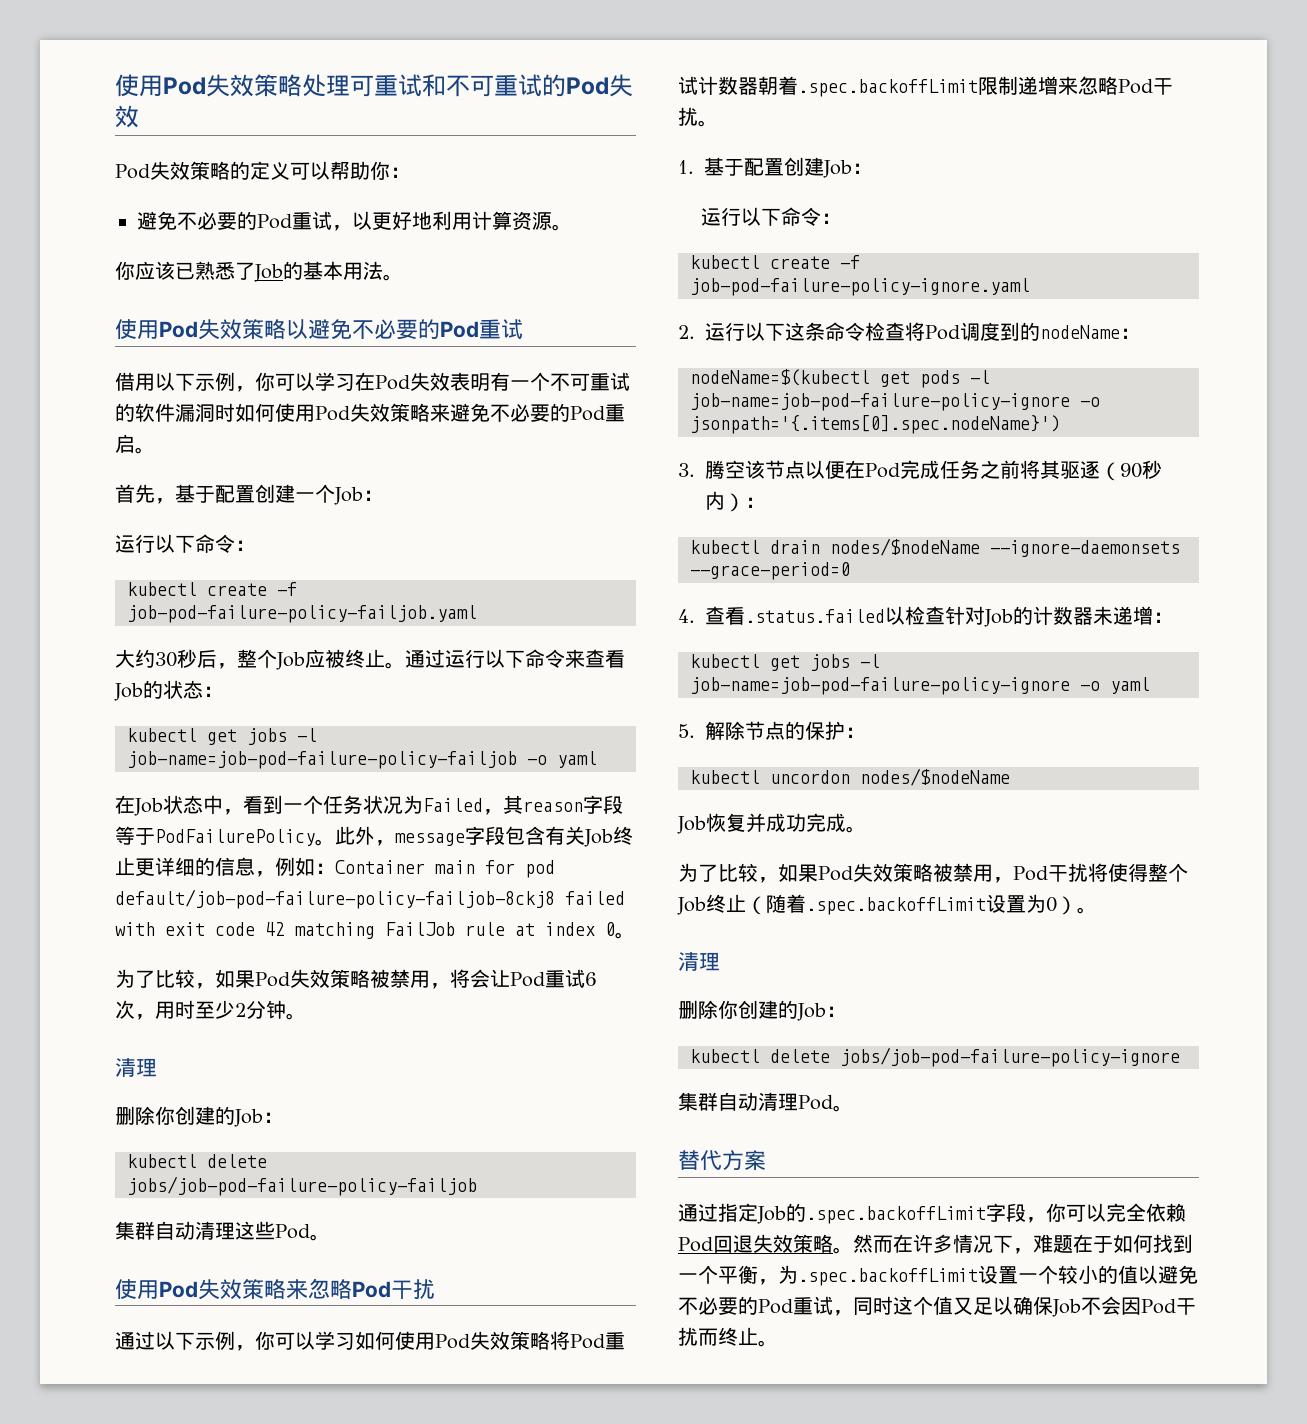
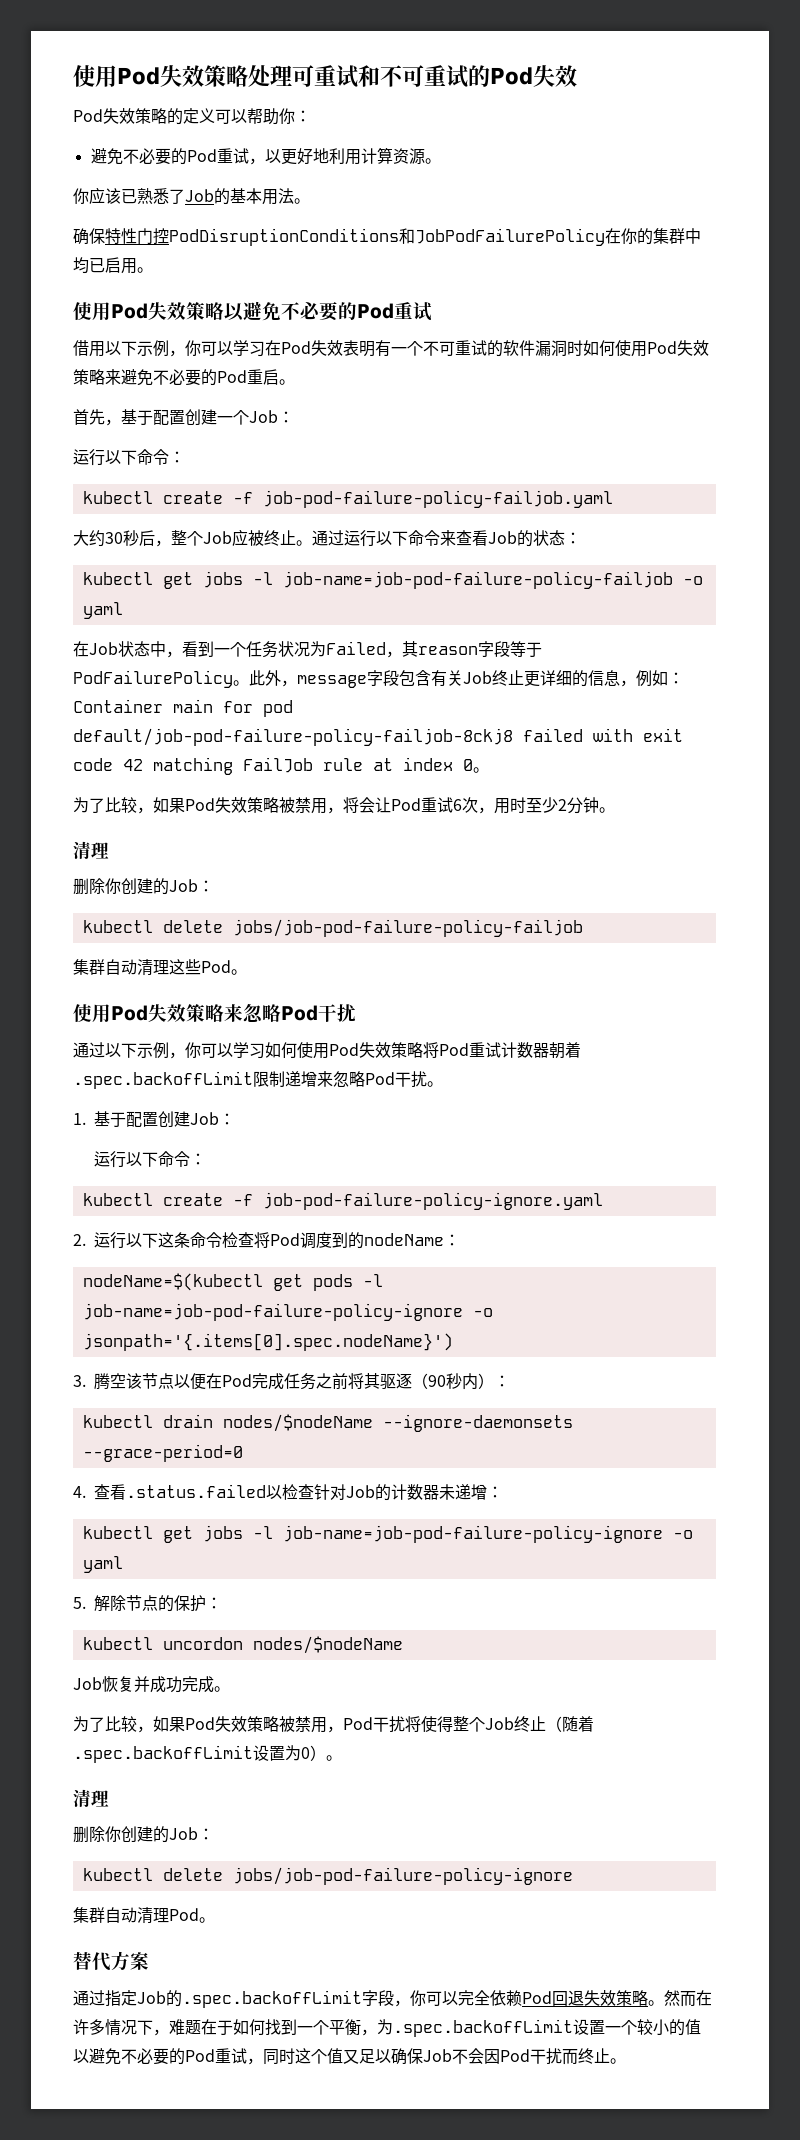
(403, 277) none -> [73,228,701,246] [73,257,153,274] // 确保特性门控PodDisruptionConditions和JobPodFailurePolicy在你的集群中均已启用。

